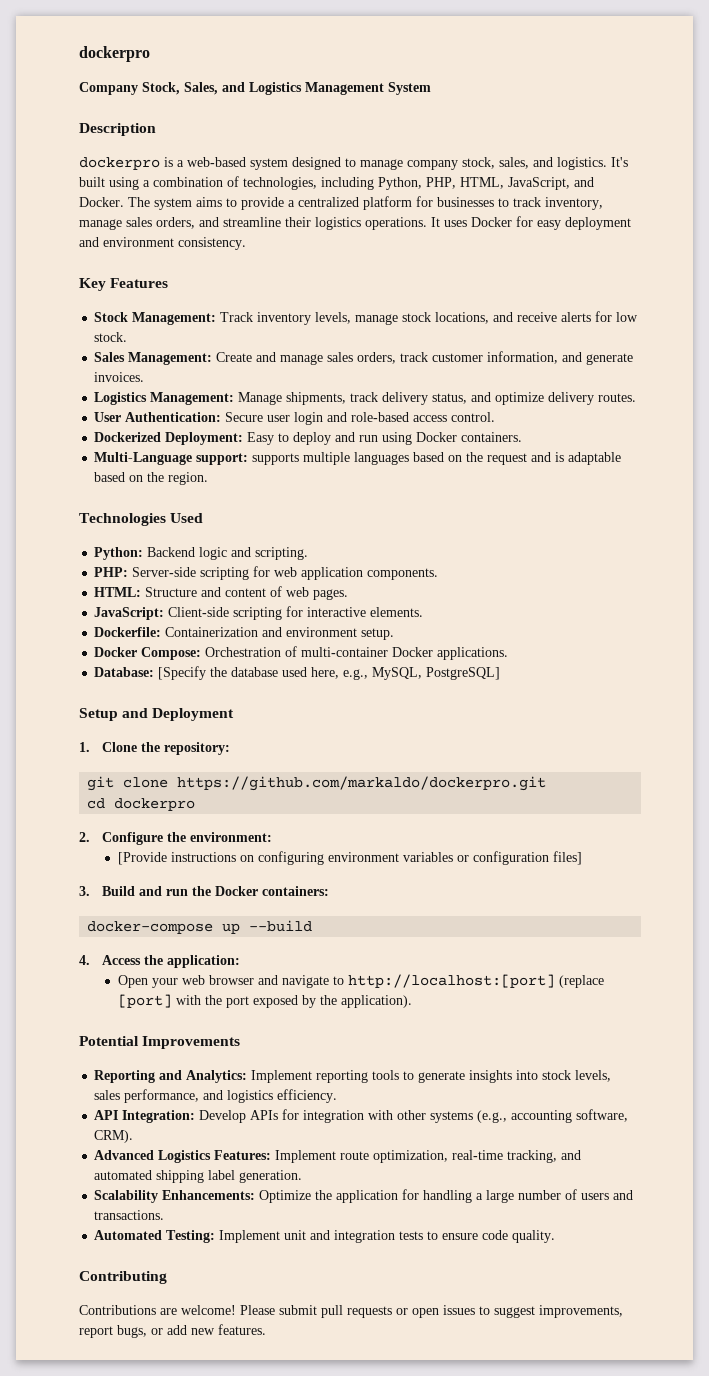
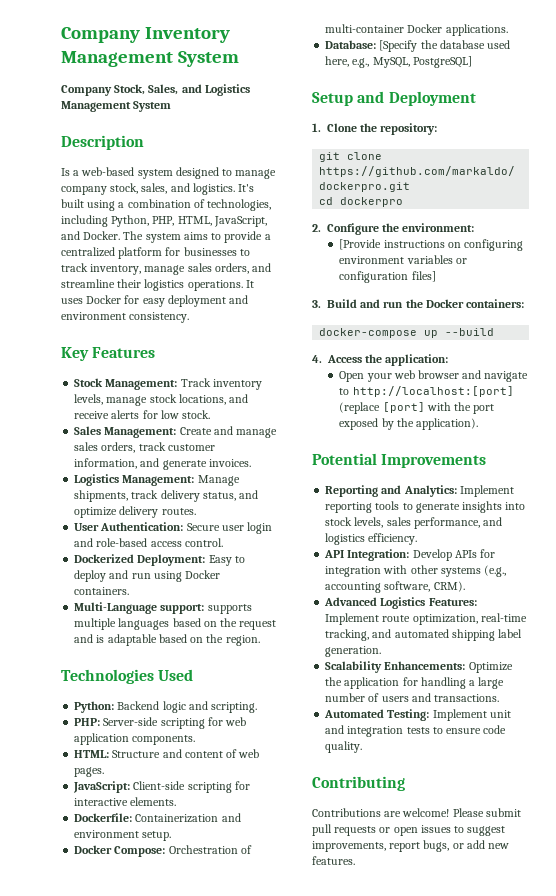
[79,46,150,62] dockerpro -> [61,27,230,43] [61,51,239,67] Company Inventory Management System
[79,157,173,170] dockerpro is -> [61,168,70,176] Is

